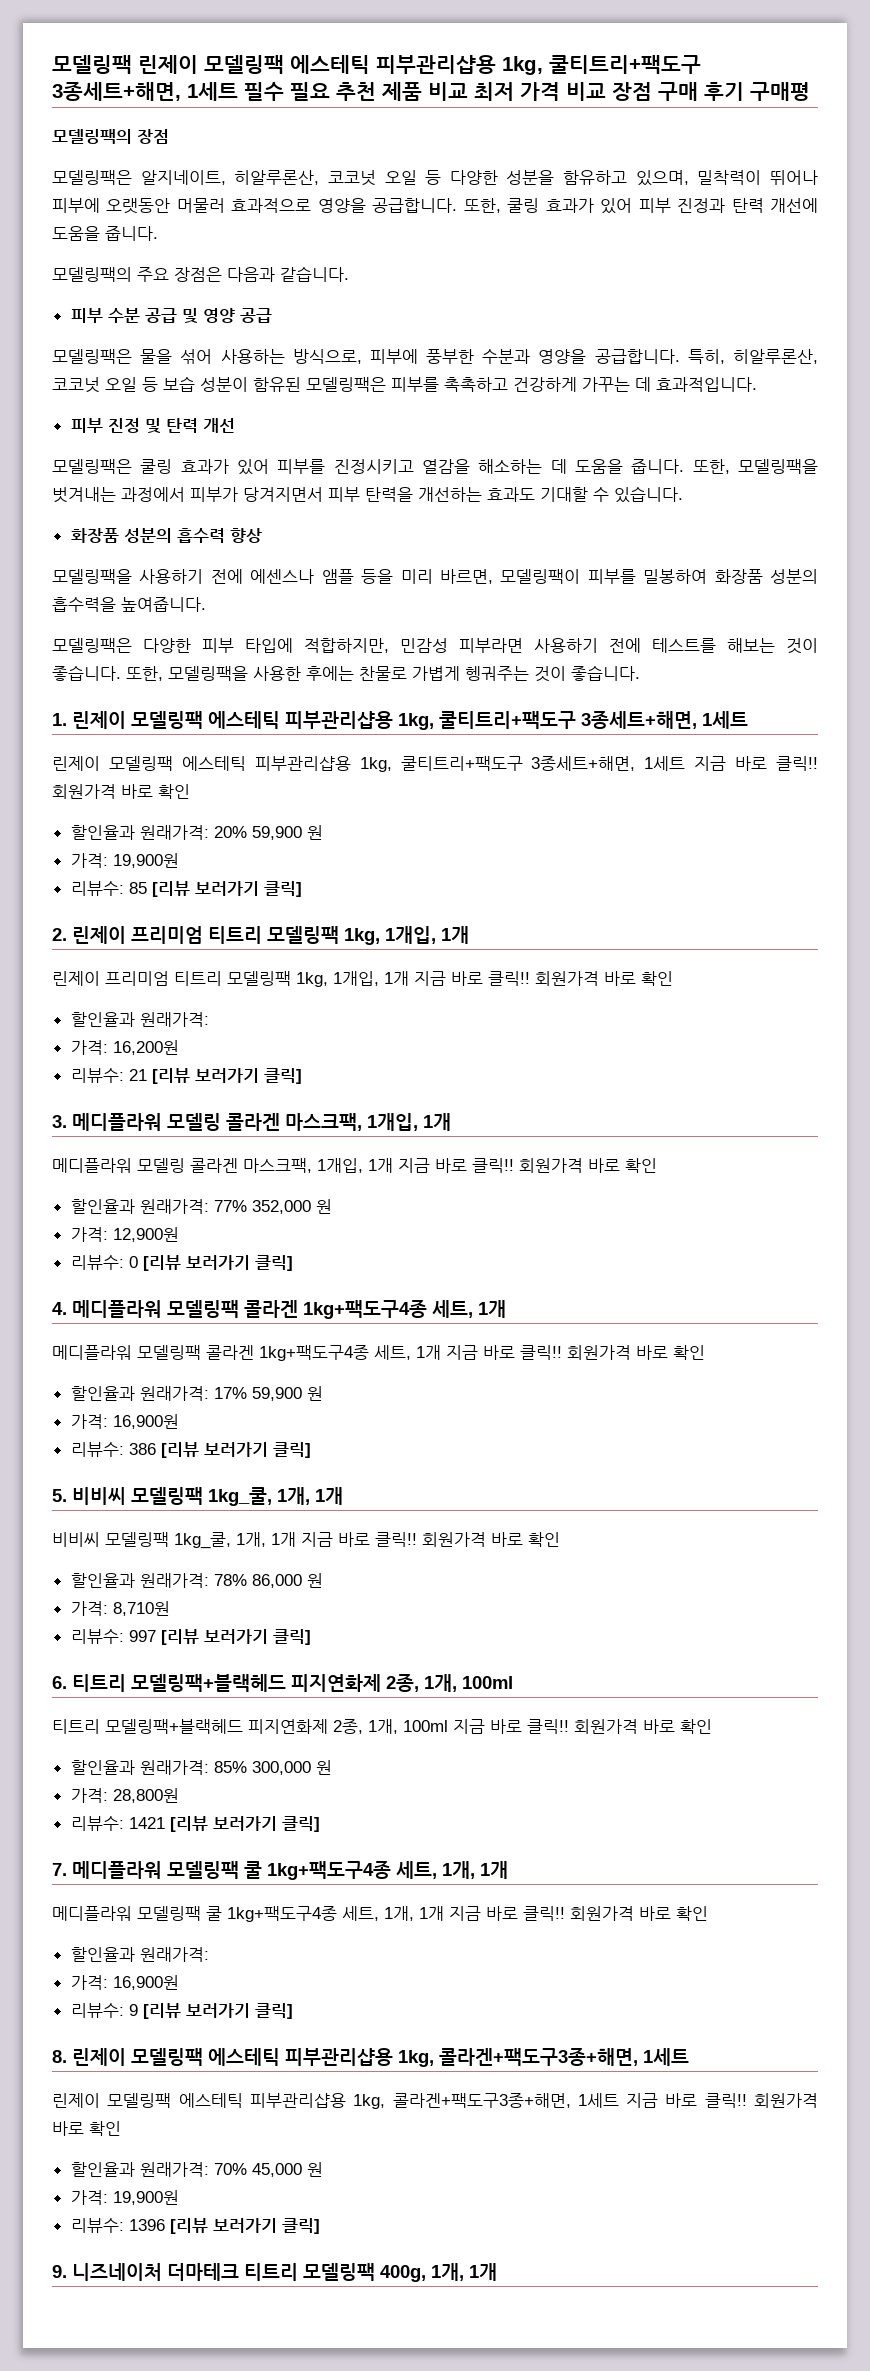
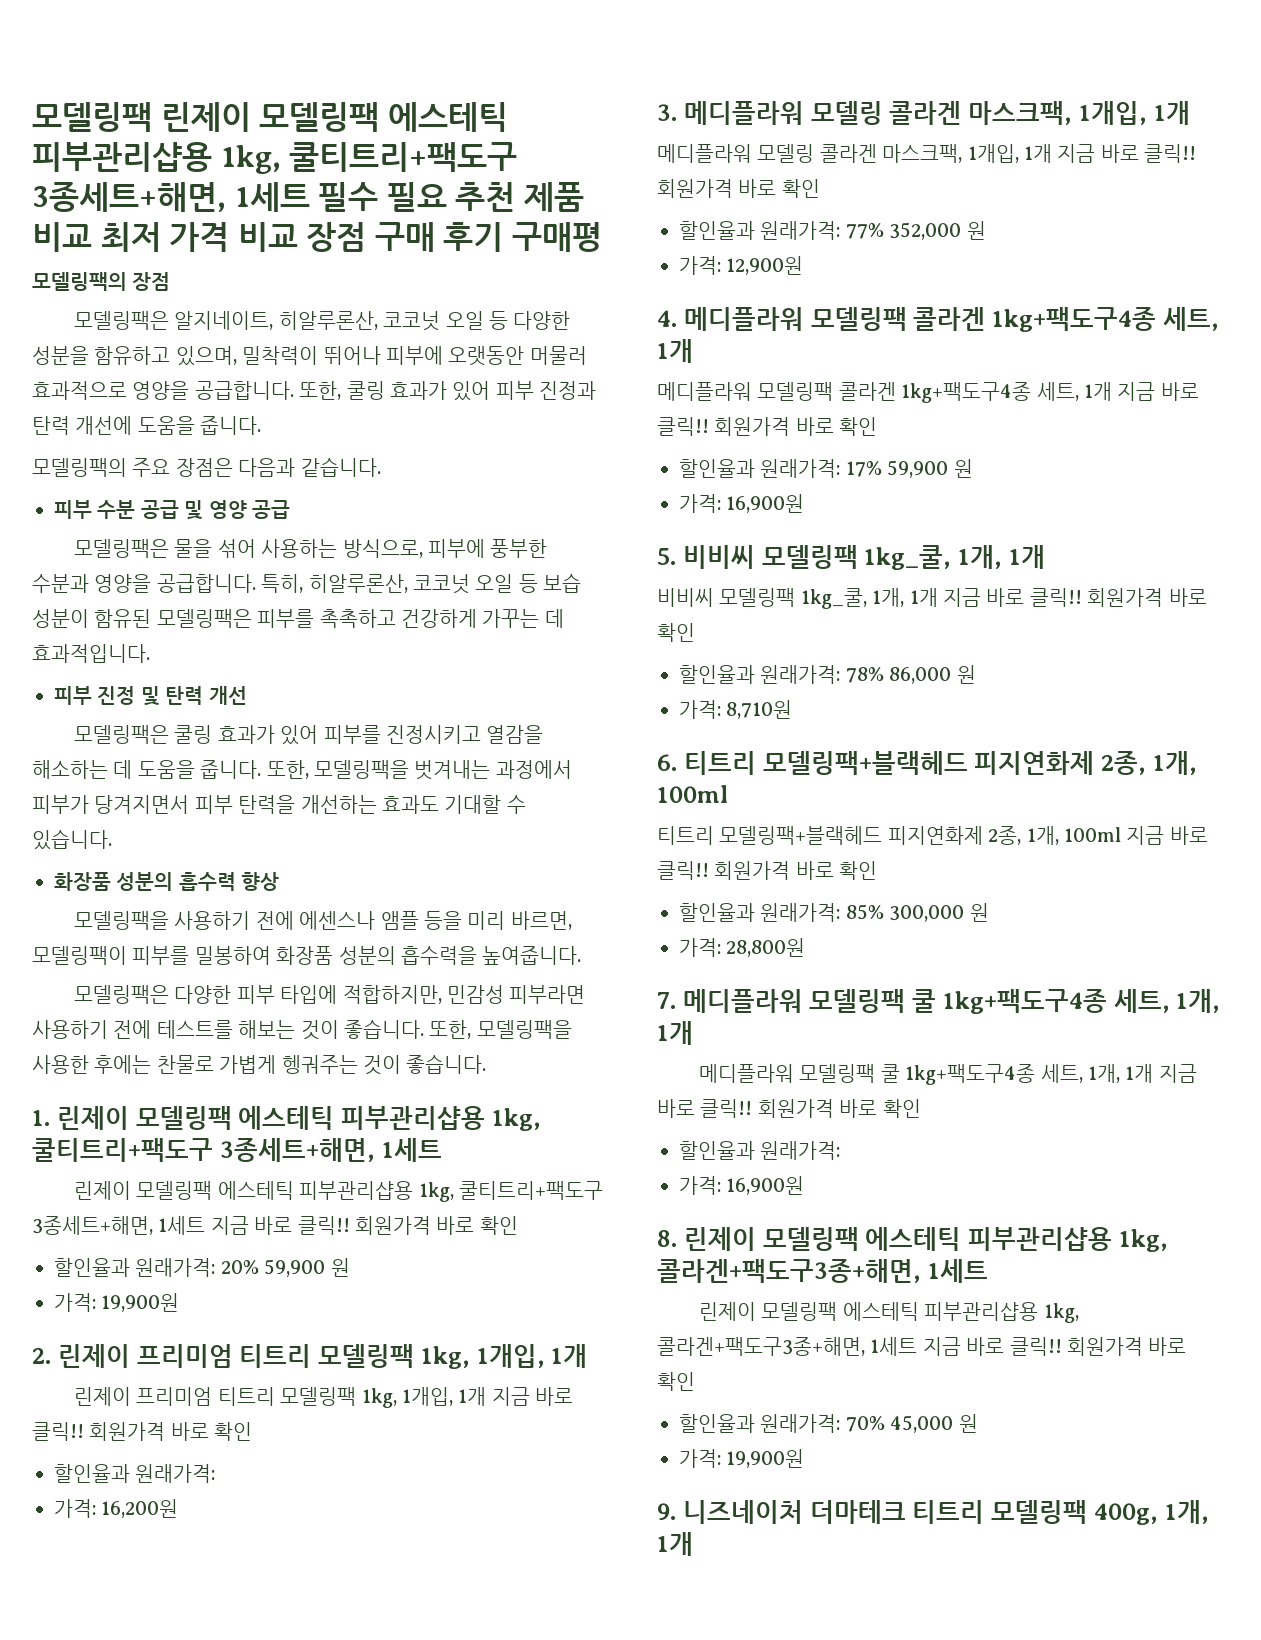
[70,881,302,897] // 리뷰수: 85 [리뷰 보러가기 클릭] -> (180, 1302) none
[70,1068,302,1084] // 리뷰수: 21 [리뷰 보러가기 클릭] -> (179, 1508) none
[70,1255,293,1271] // 리뷰수: 0 [리뷰 보러가기 클릭] -> (804, 265) none
[70,1442,311,1458] // 리뷰수: 386 [리뷰 보러가기 클릭] -> (805, 503) none
[70,1629,311,1645] // 리뷰수: 997 [리뷰 보러가기 클릭] -> (793, 709) none
[70,1816,320,1832] // 리뷰수: 1421 [리뷰 보러가기 클릭] -> (806, 947) none
[70,2003,293,2019] // 리뷰수: 9 [리뷰 보러가기 클릭] -> (805, 1185) none
[70,2218,320,2234] // 리뷰수: 1396 [리뷰 보러가기 클릭] -> (805, 1458) none

